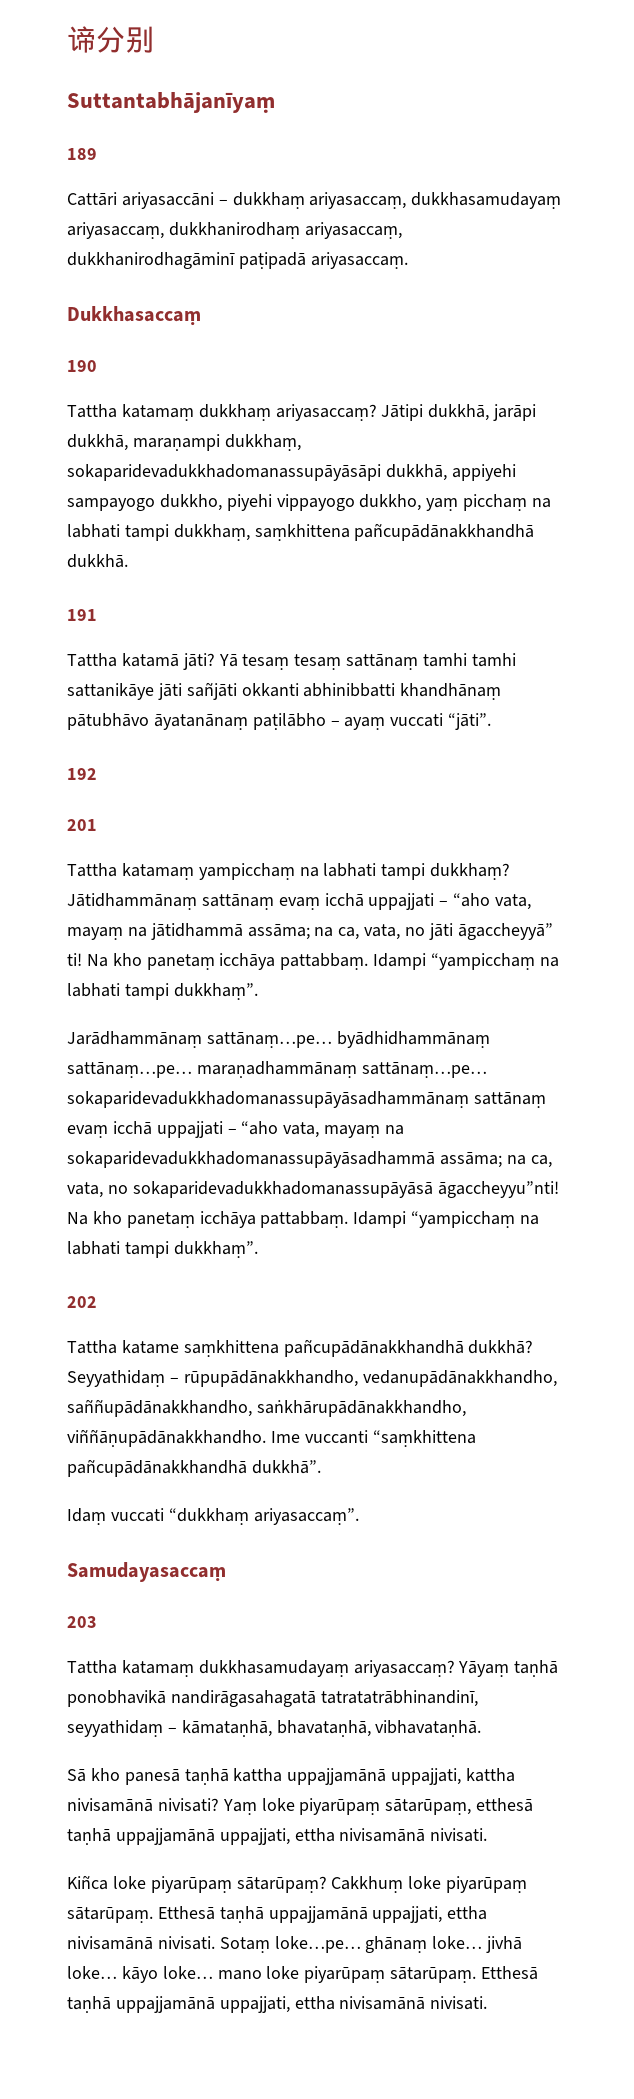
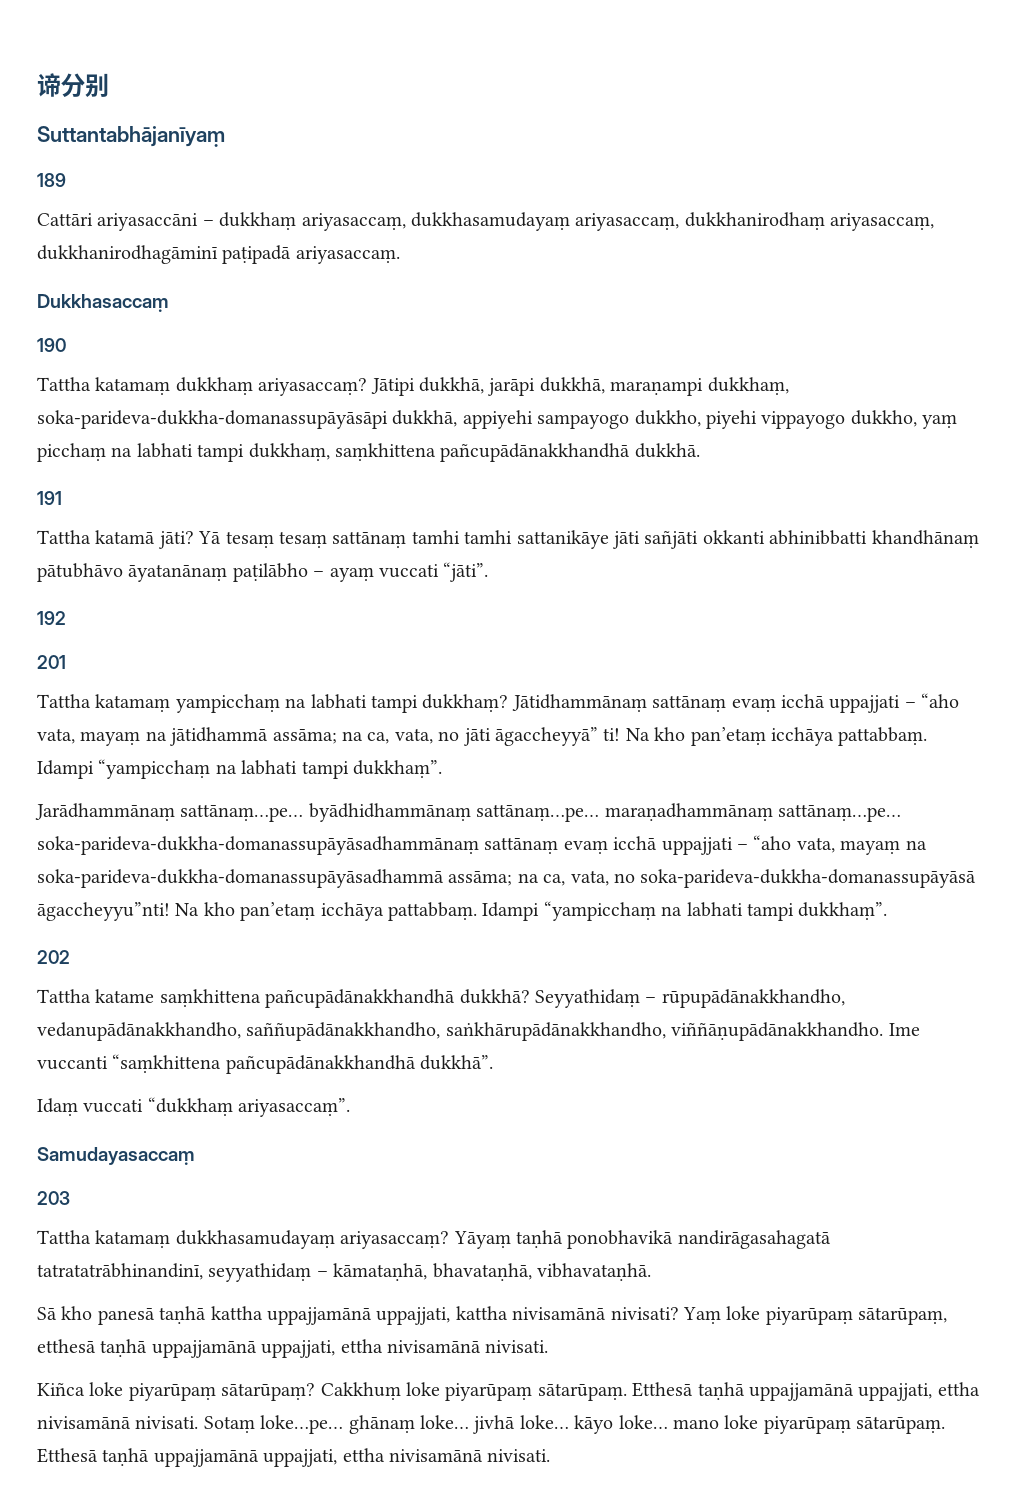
[67,464,381,481] sokaparidevadukkhadomanassupāyāsāpi -> [37,410,388,429] soka-parideva-dukkha-domanassupāyāsāpi
[146,954,215,970] panetaṃ -> [690,727,766,746] pan’etaṃ
[67,1091,546,1108] [67,1121,405,1138] [67,1151,552,1168] [67,1181,433,1198] sokaparidevadukkhadomanassupāyāsadhammānaṃ sattānaṃ evaṃ icchā uppajjati – “aho vata, mayaṃ na sokaparidevadukkhadomanassupāyāsadhammā assāma; na ca, vata, no sokaparidevadukkhadomanassupāyāsā -> [37,835,927,855] [37,869,977,888] soka-parideva-dukkha-domanassupāyāsadhammānaṃ sattānaṃ evaṃ icchā uppajjati – “aho vata, mayaṃ na soka-parideva-dukkha-domanassupāyāsadhammā assāma; na ca, vata, no soka-parideva-dukkha-domanassupāyāsā
[126,1212,195,1228] panetaṃ -> [240,902,316,921] pan’etaṃ

